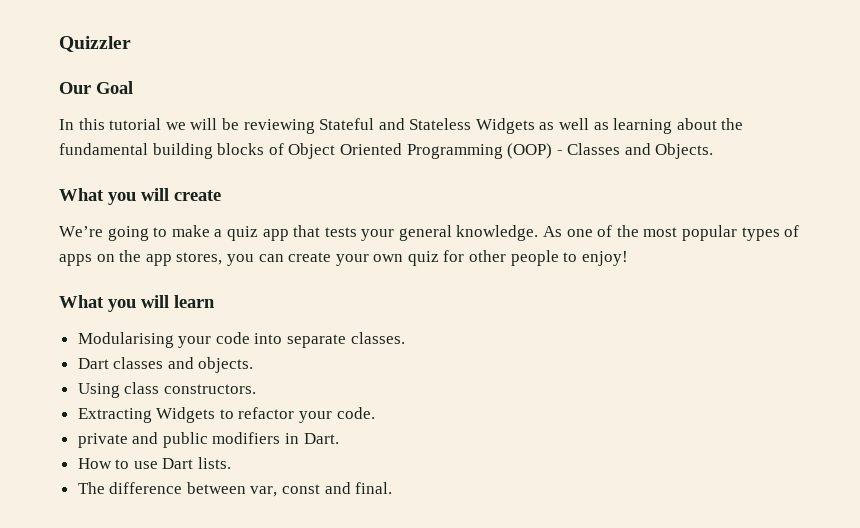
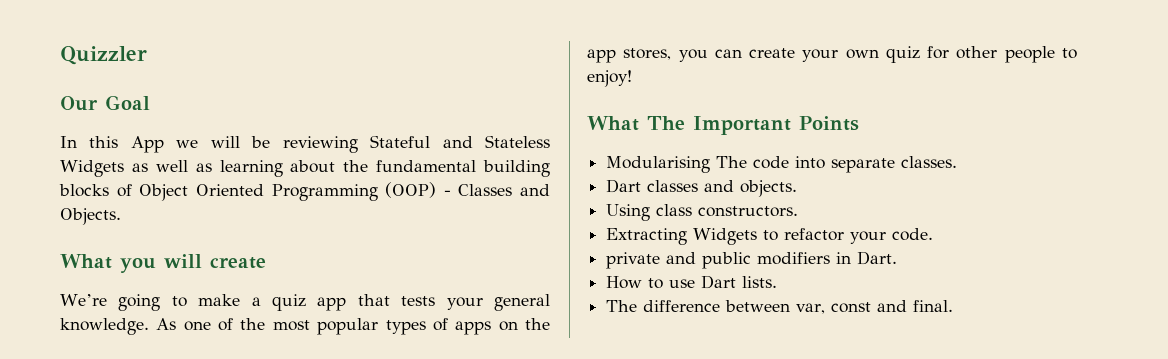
[109,118,162,130] tutorial -> [130,136,164,153] App
[108,295,215,312] you will learn -> [647,116,859,135] The Important Points
[178,336,212,348] your -> [716,156,748,168] The

